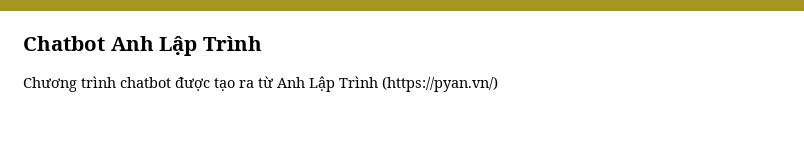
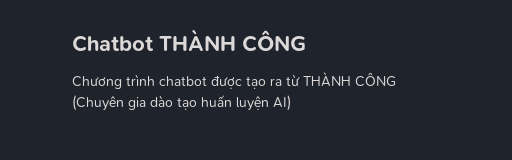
[110,36,262,56] Anh Lập Trình -> [159,29,306,52] THÀNH CÔNG
[277,76,498,92] Anh Lập Trình (https://pyan.vn/) -> [303,72,396,87] [72,95,291,111] THÀNH CÔNG (Chuyên gia dào tạo huấn luyện AI)

